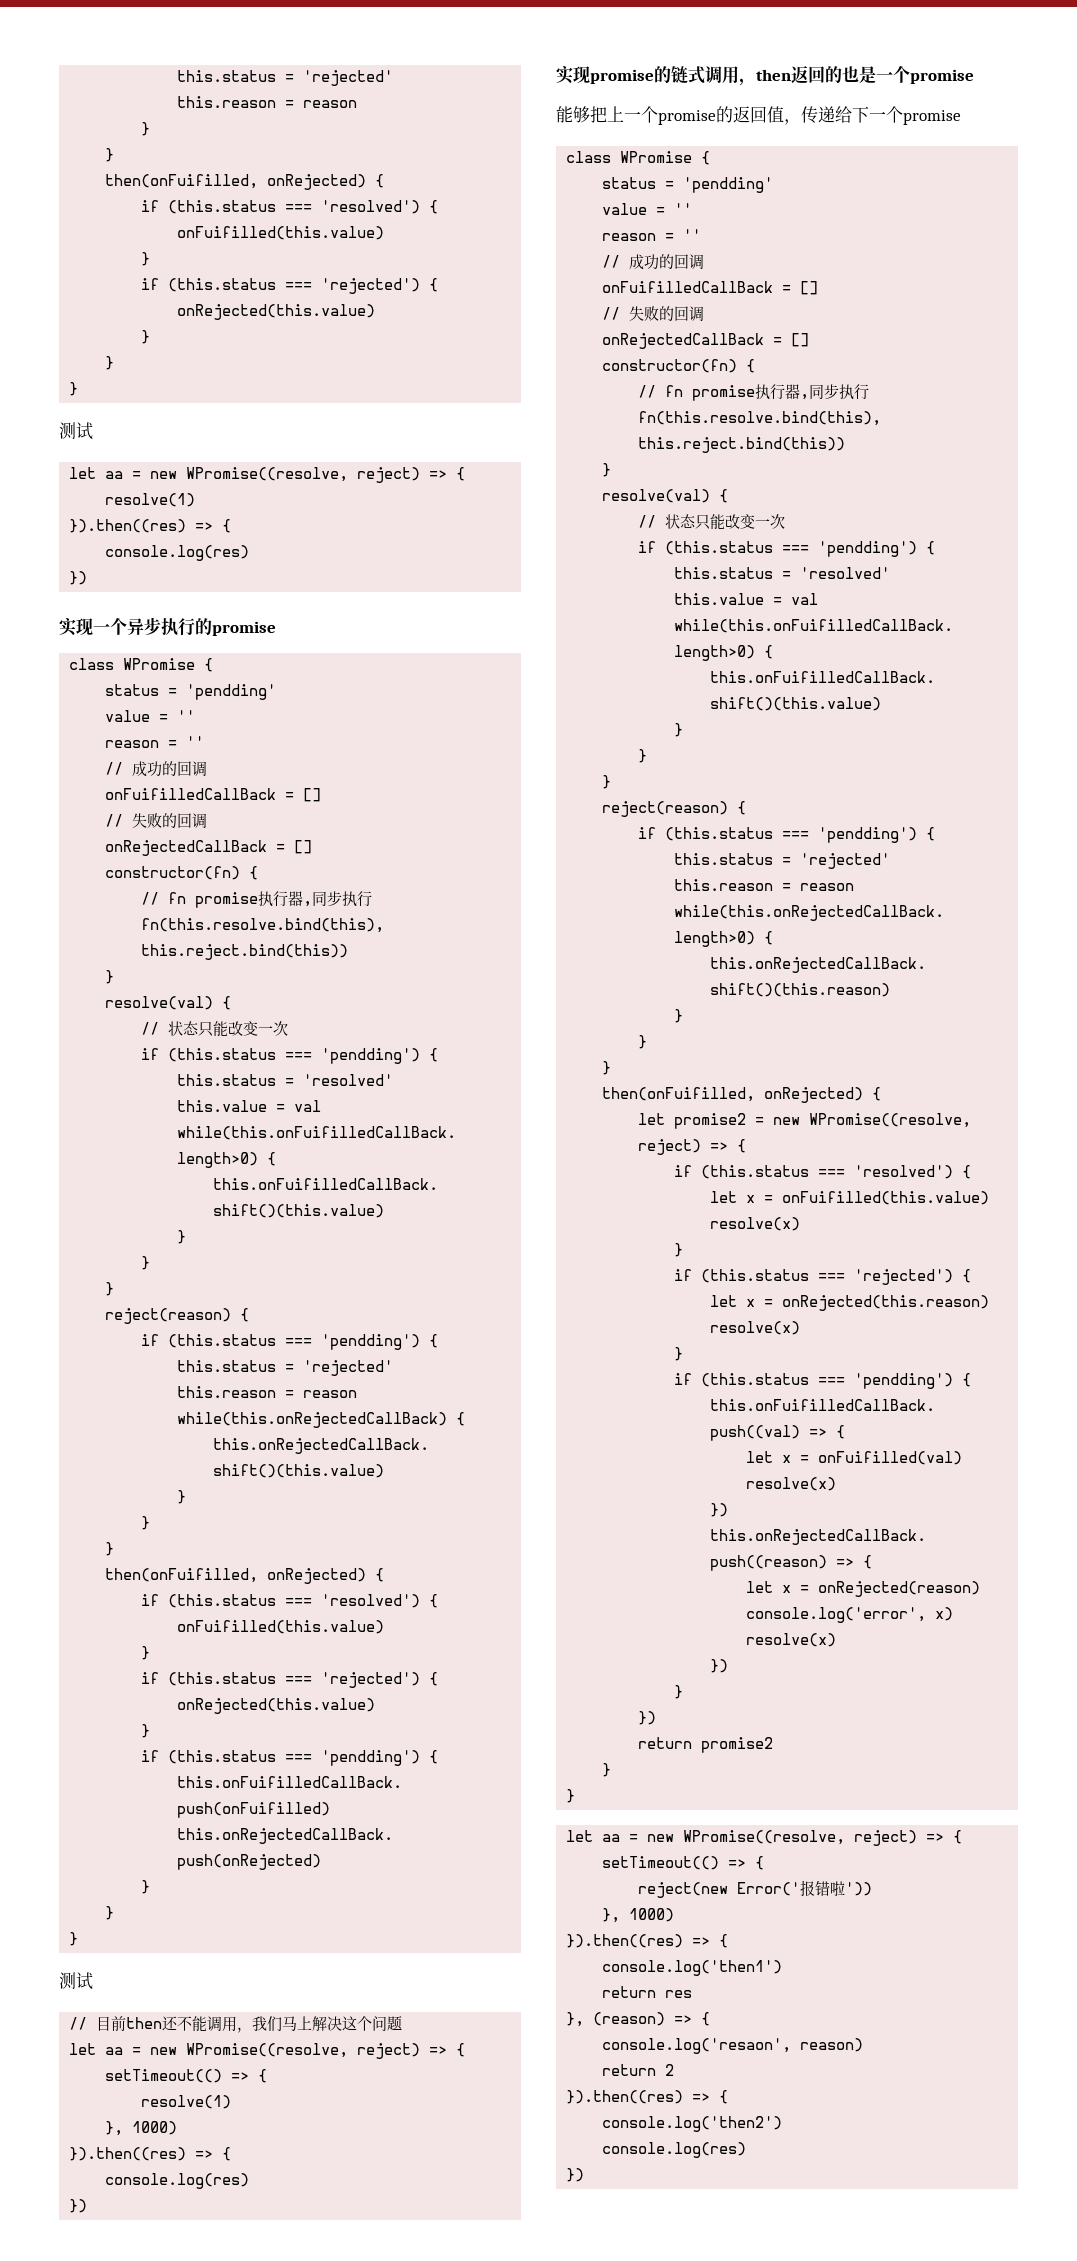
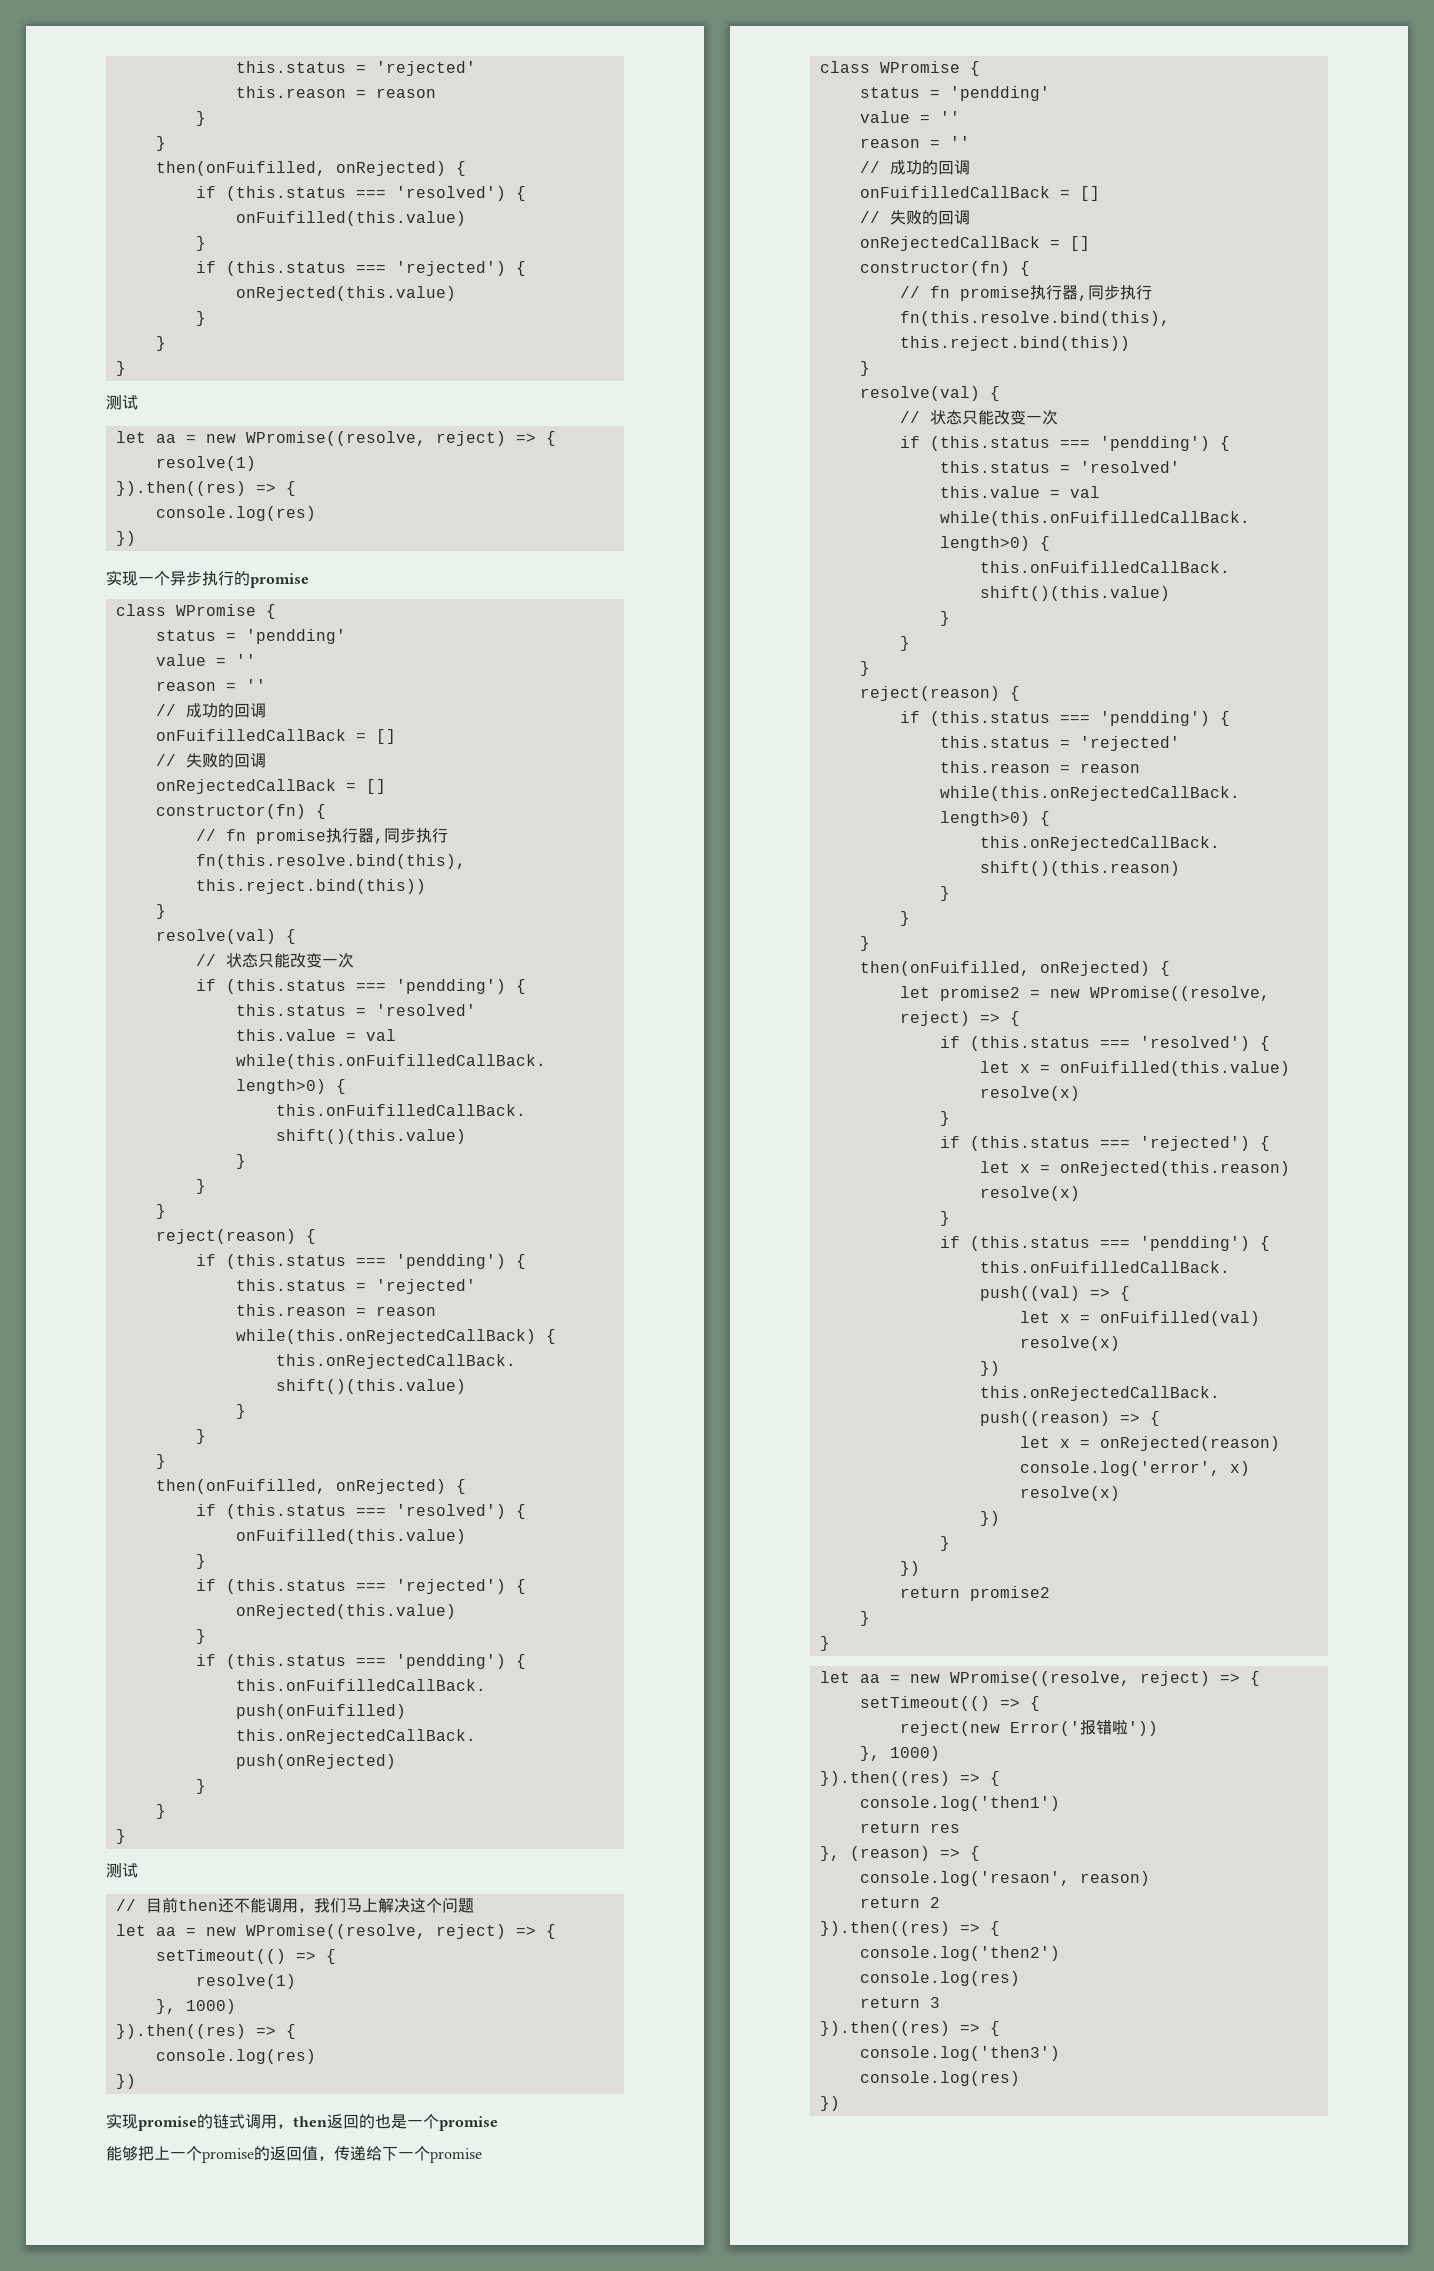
(747, 2150) none -> [859,1997,940,2008] [819,2021,1000,2036] [859,2046,1060,2061] [859,2071,1020,2086] // return 3 // }).then((res) => { // console.log('then3') // console.log(res)

